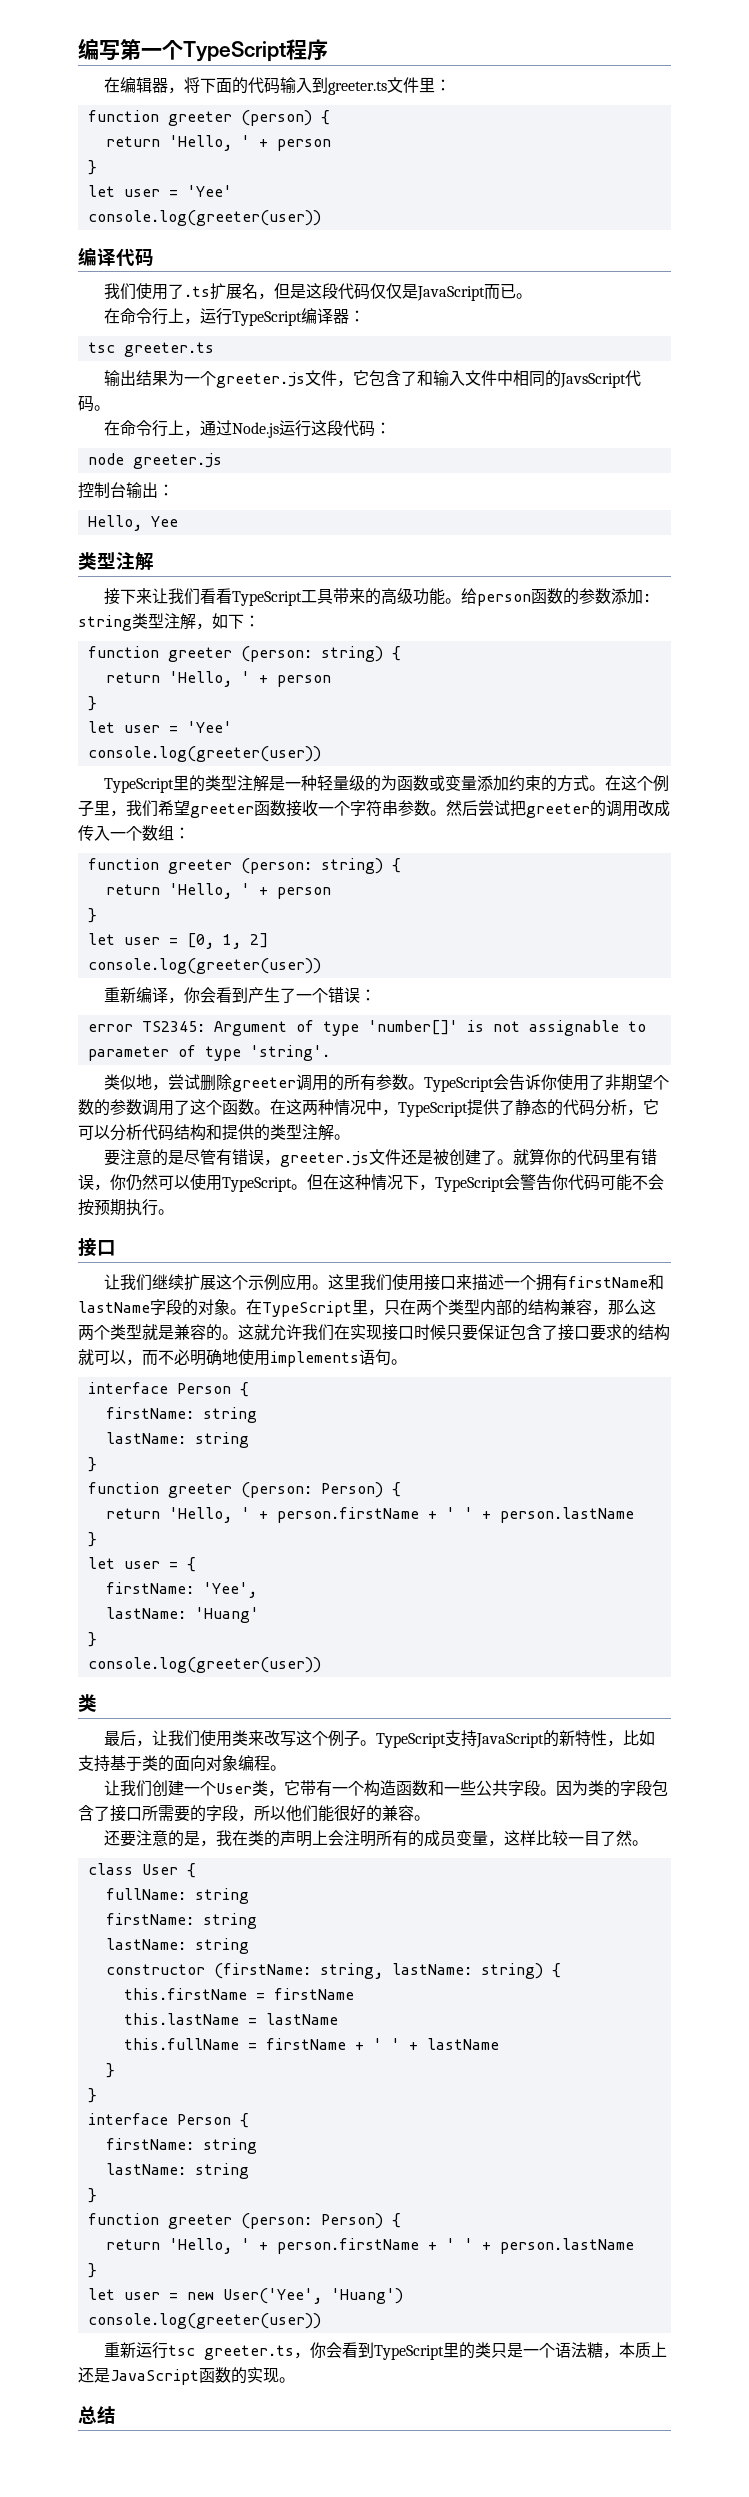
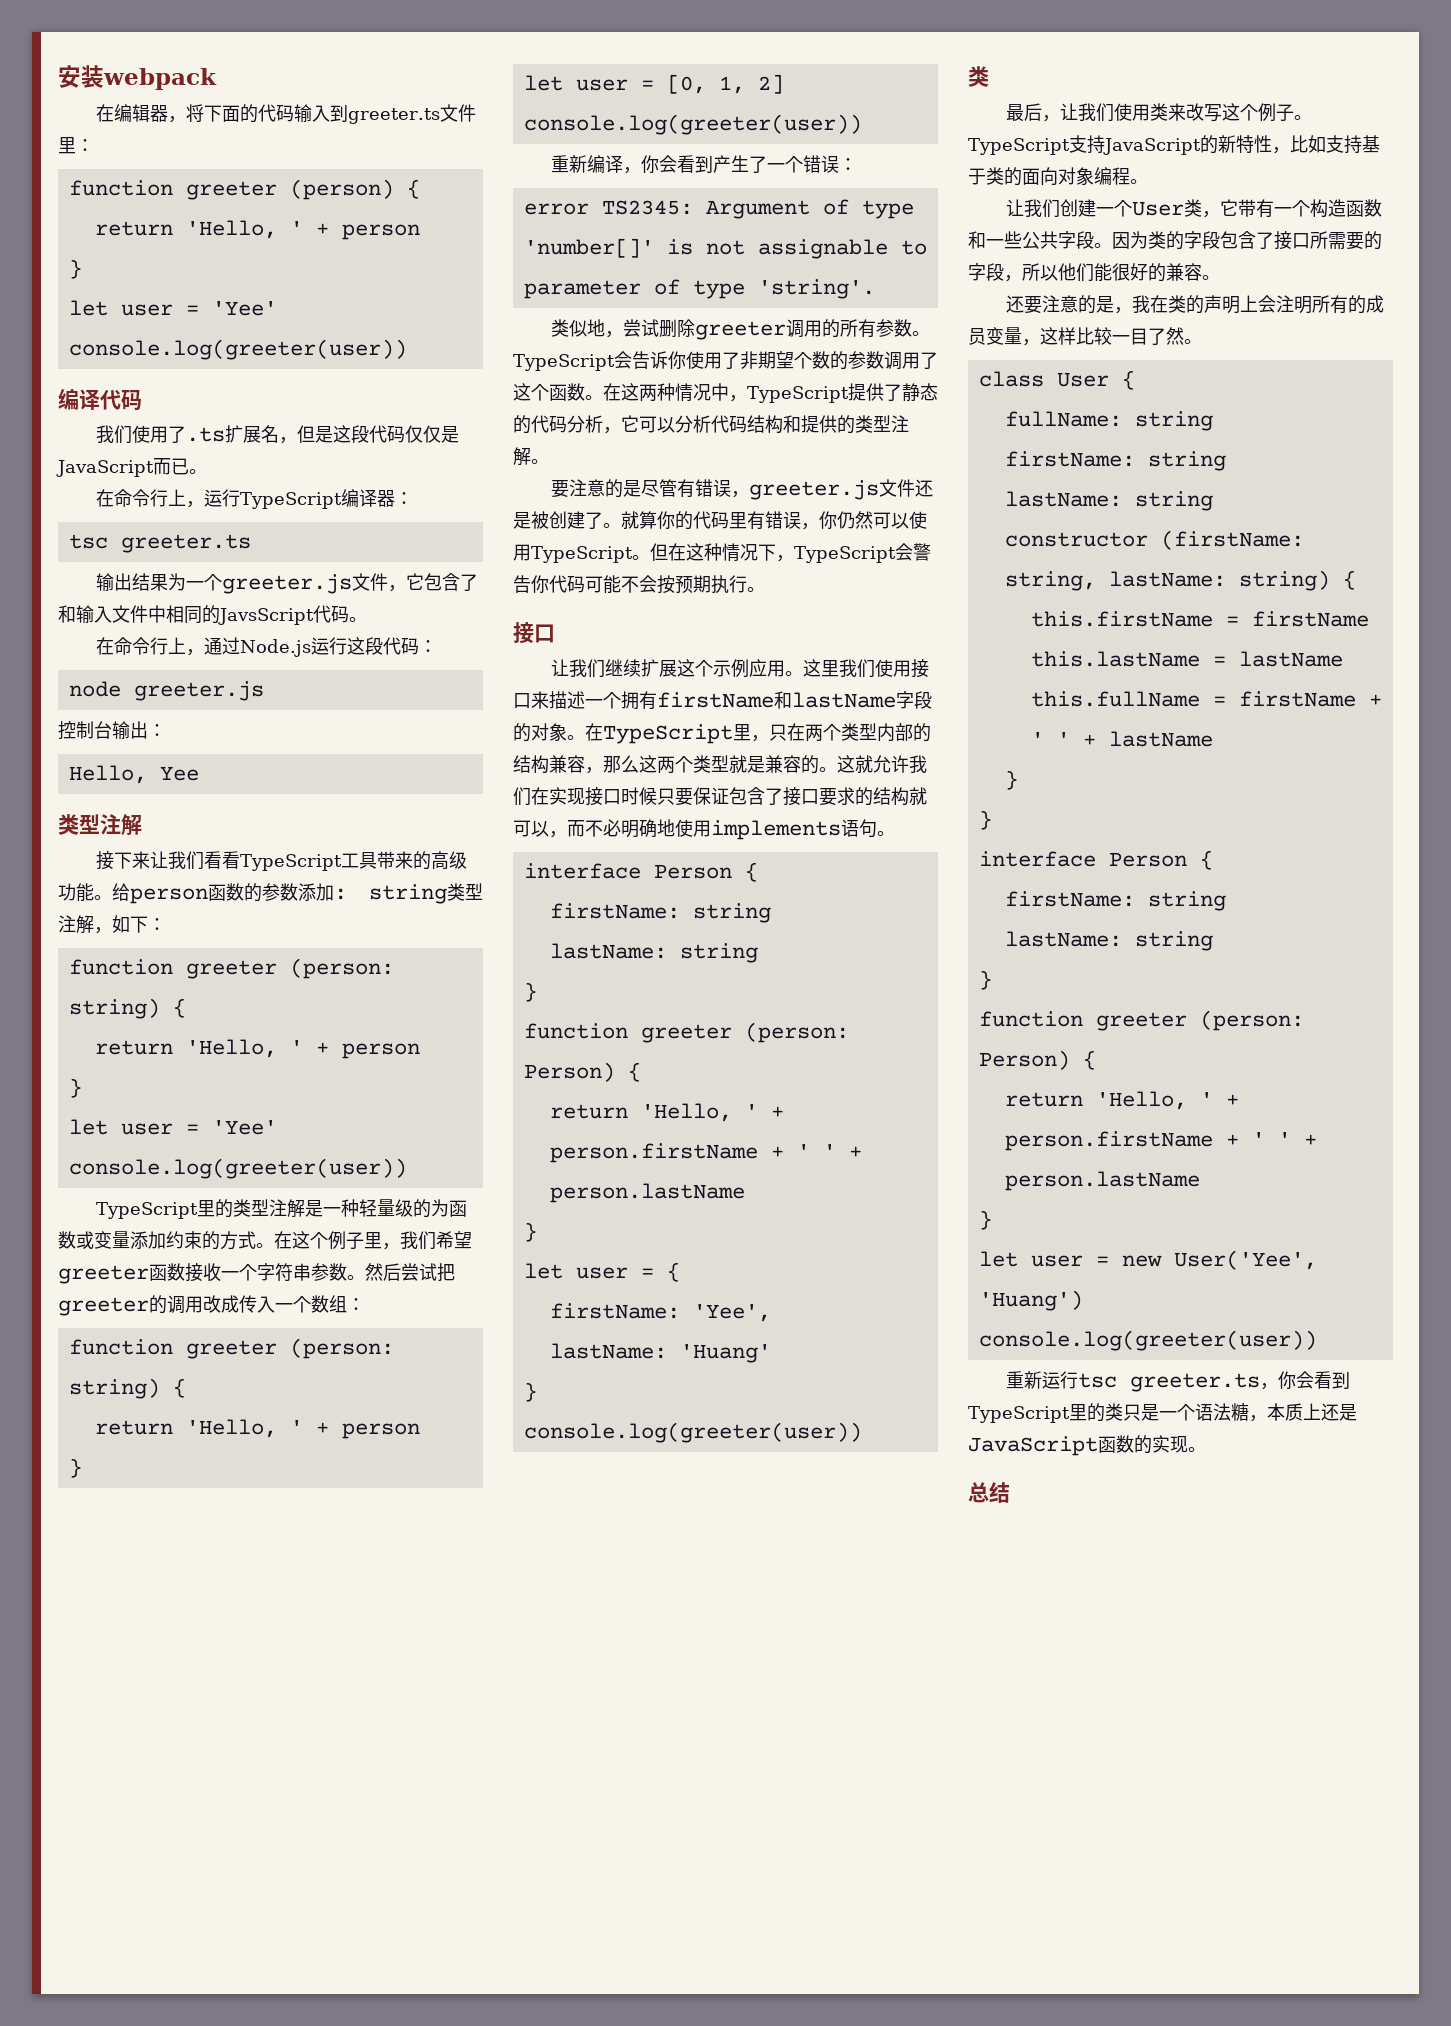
[78,38,328,62] 编写第一个TypeScript程序 -> [58,65,217,90] 安装webpack

